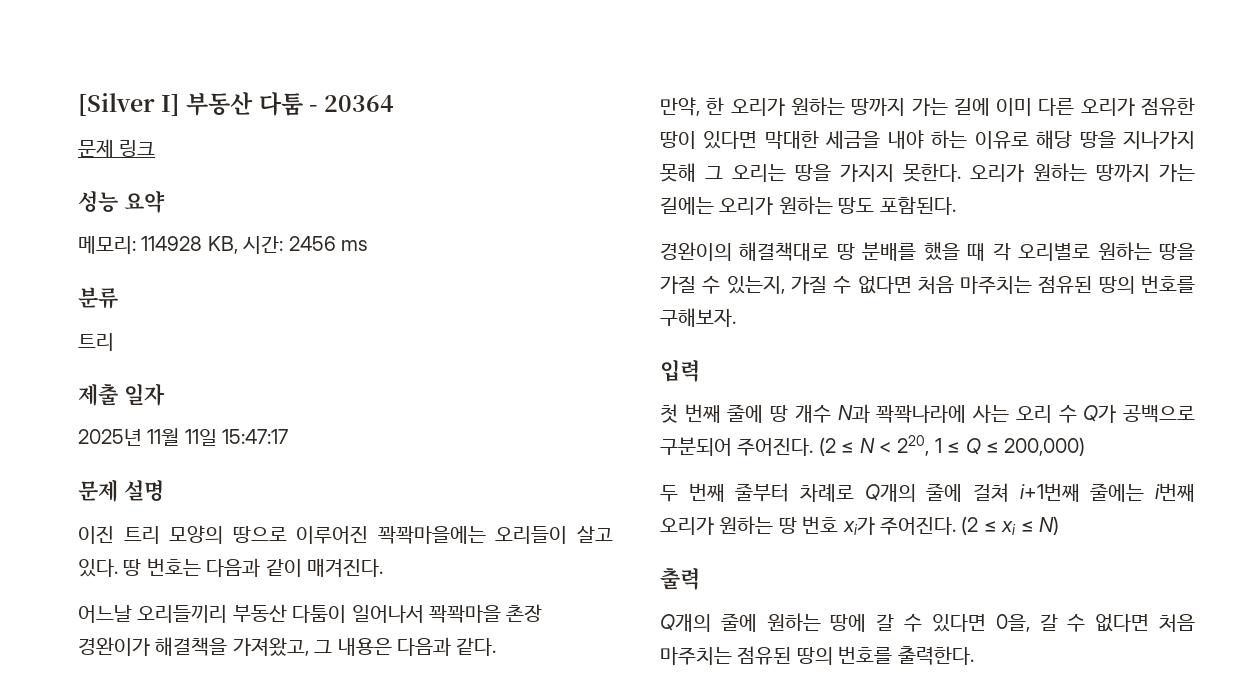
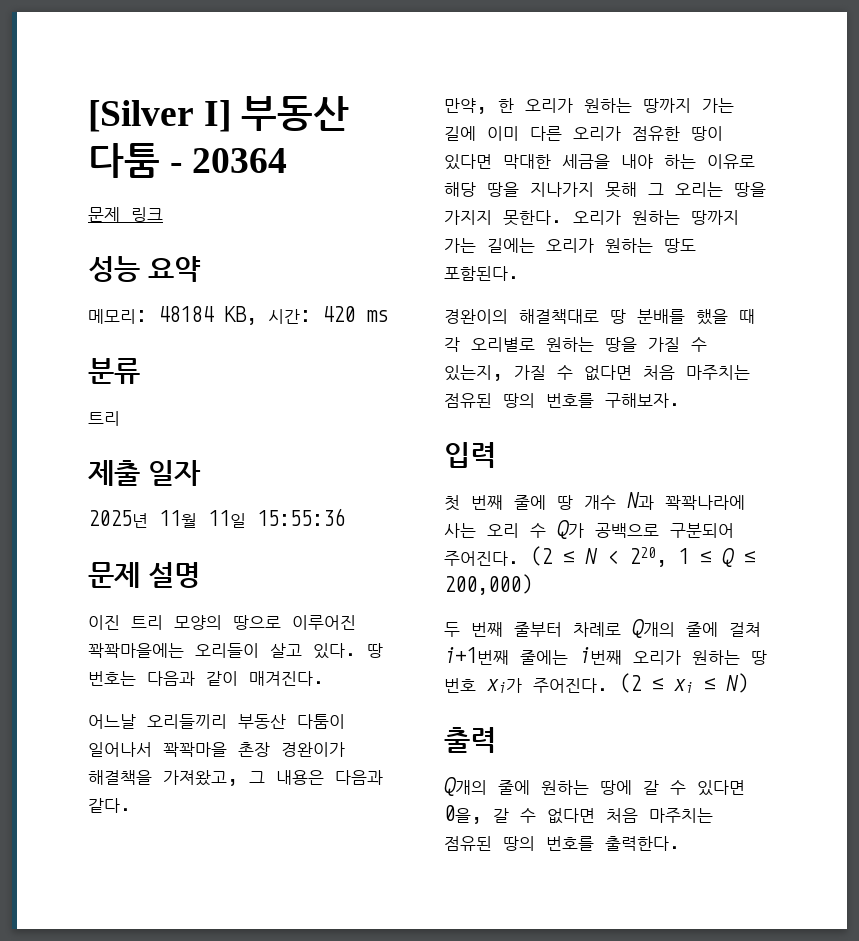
[141,236,203,251] 114928 -> [158,306,214,322] 48184
[288,236,336,251] 2456 -> [322,306,355,322] 420
[222,429,289,444] 15:47:17 -> [257,508,345,526] 15:55:36

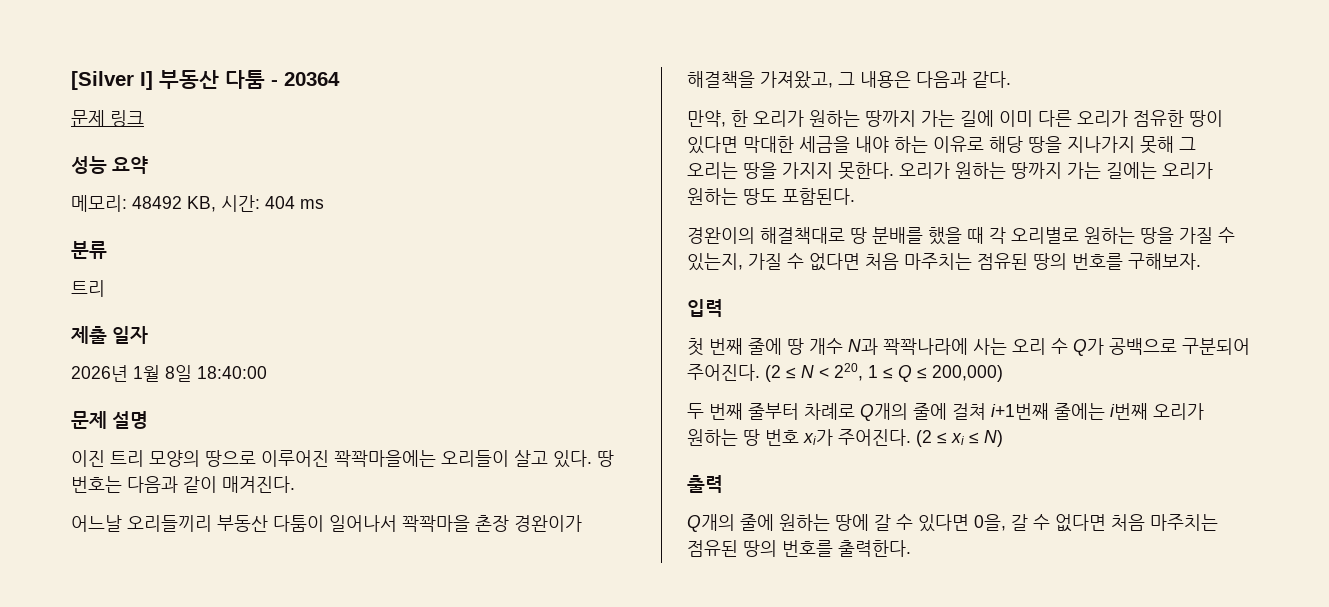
[158,306,214,322] 48184 -> [132,196,182,209] 48492
[322,306,355,322] 420 -> [265,196,295,209] 404
[88,508,345,528] 2025년 11월 11일 15:55:36 -> [71,365,267,382] 2026년 1월 8일 18:40:00

